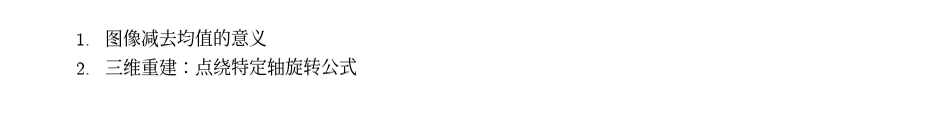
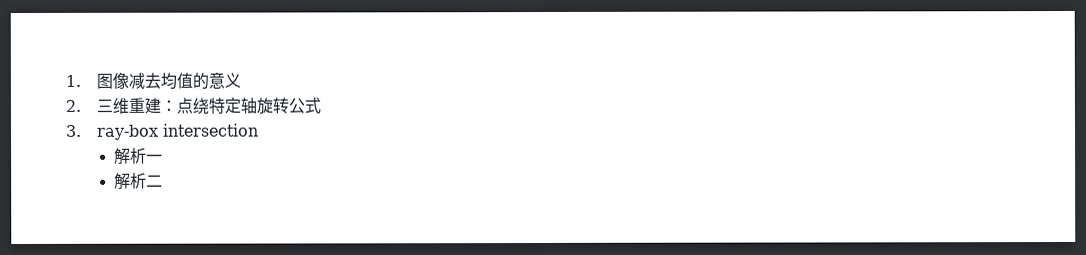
(359, 67) none -> [65,123,259,140] [114,147,164,165] [114,172,164,190] // 3. ray-box intersection // 解析一 // 解析二

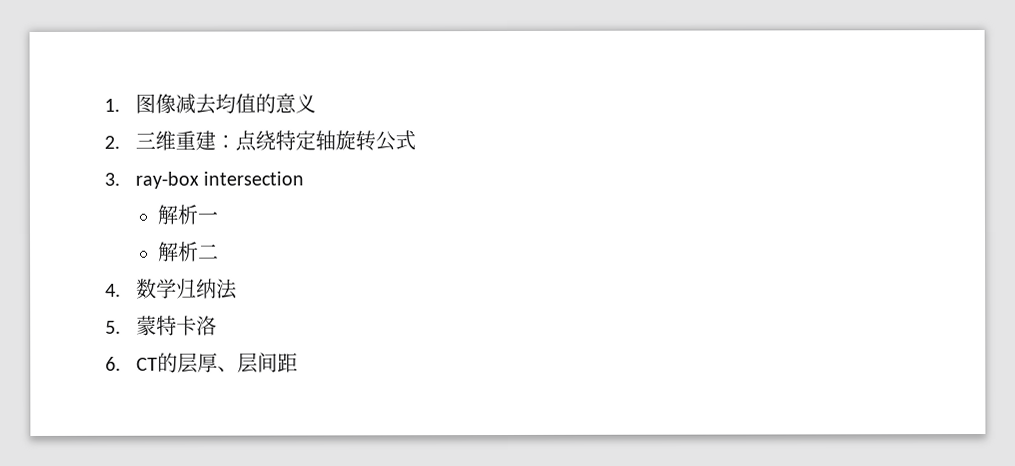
(164, 180) none -> [105,278,239,300] [105,315,218,336] [105,352,299,374] // 4.数学归纳法 // 5.蒙特卡洛 // 6. CT的层厚、层间距

